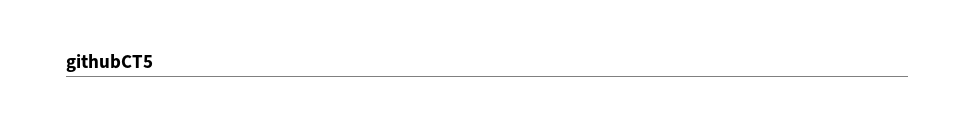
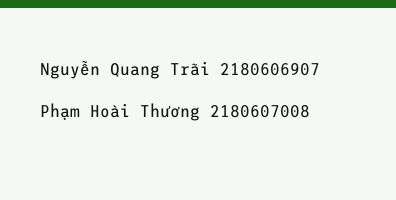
[66,54,153,72] githubCT5 -> [40,60,320,79] [40,103,310,121] Nguyễn Quang Trãi 2180606907 // Phạm Hoài Thương 2180607008

